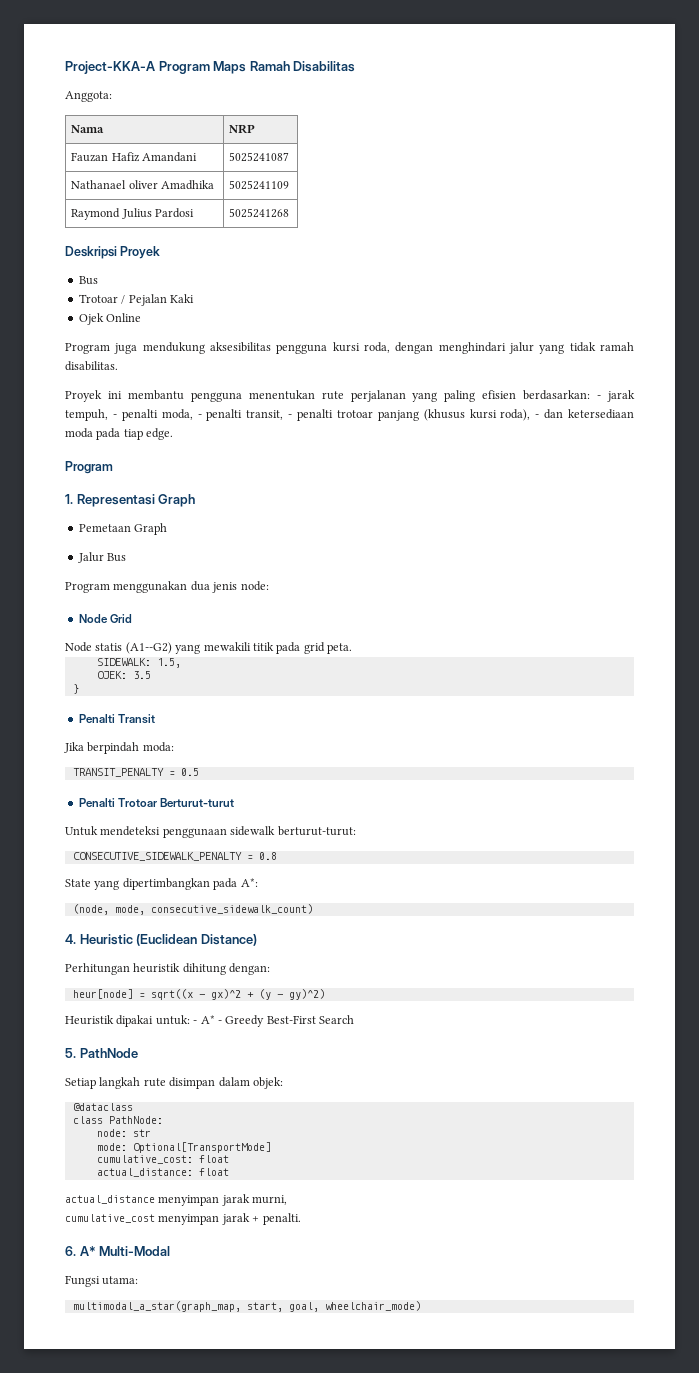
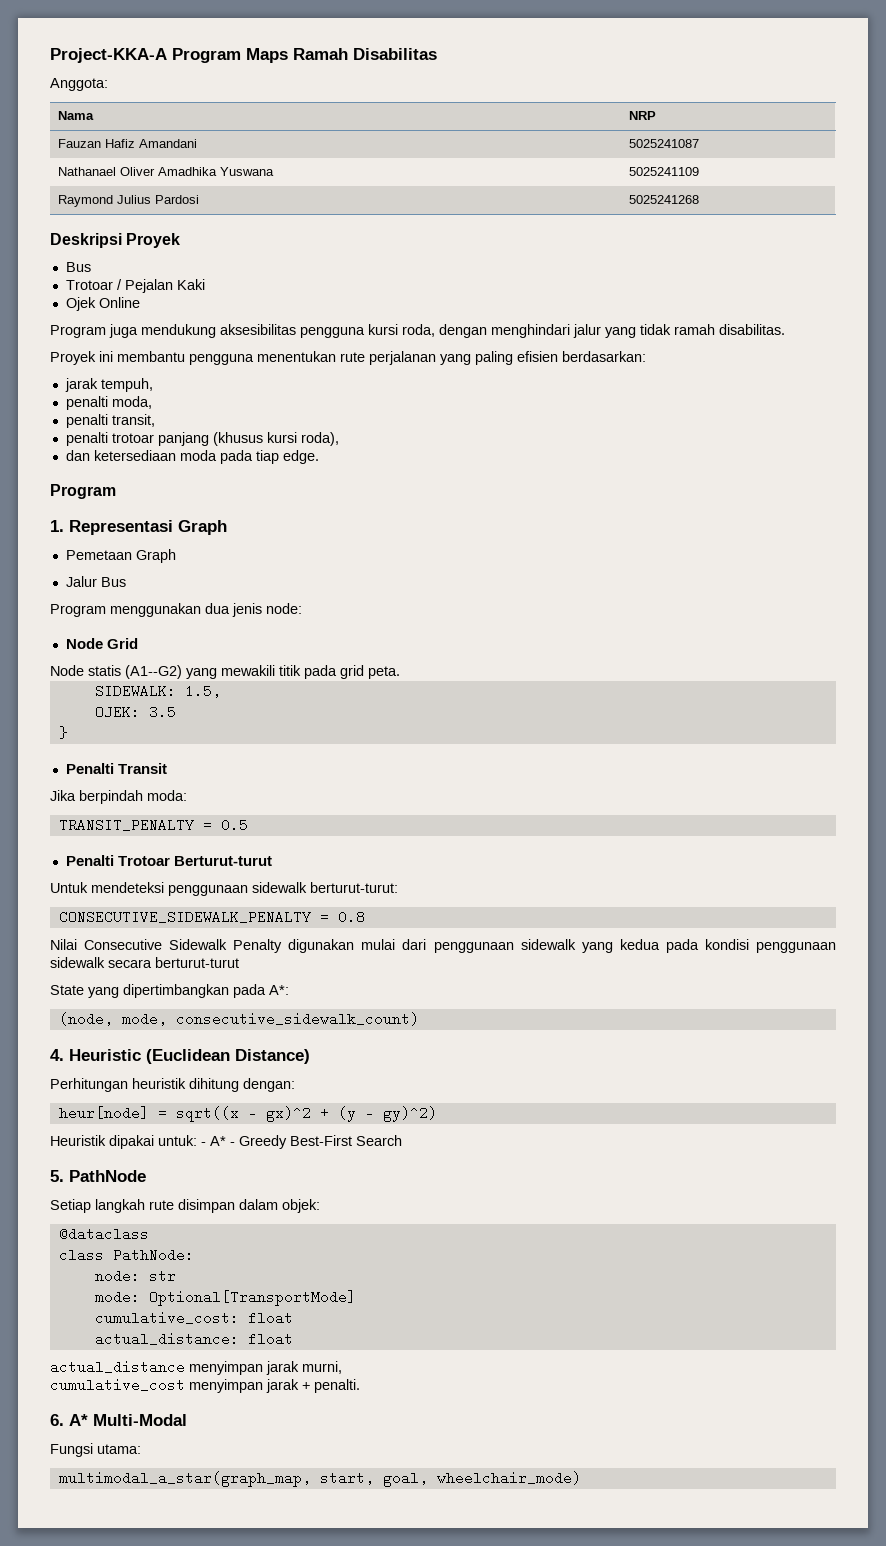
[128,180,158,189] oliver -> [120,167,156,176] Oliver
(215, 185) none -> [220,167,275,176] Yuswana
[597,395,602,399] - -> (646, 356) //
[112,414,117,418] - -> (153, 385) //
[197,414,202,418] - -> (152, 402) //
[288,414,293,418] - -> (155, 420) //
[535,414,540,418] - -> (339, 439) //
(277, 856) none -> [50,939,837,953] [50,957,239,968] // Nilai Consecutive Sidewalk Penalty digunakan mulai dari penggunaan sidewalk yang kedua pada kondisi penggunaan sidewalk secara berturut-turut

